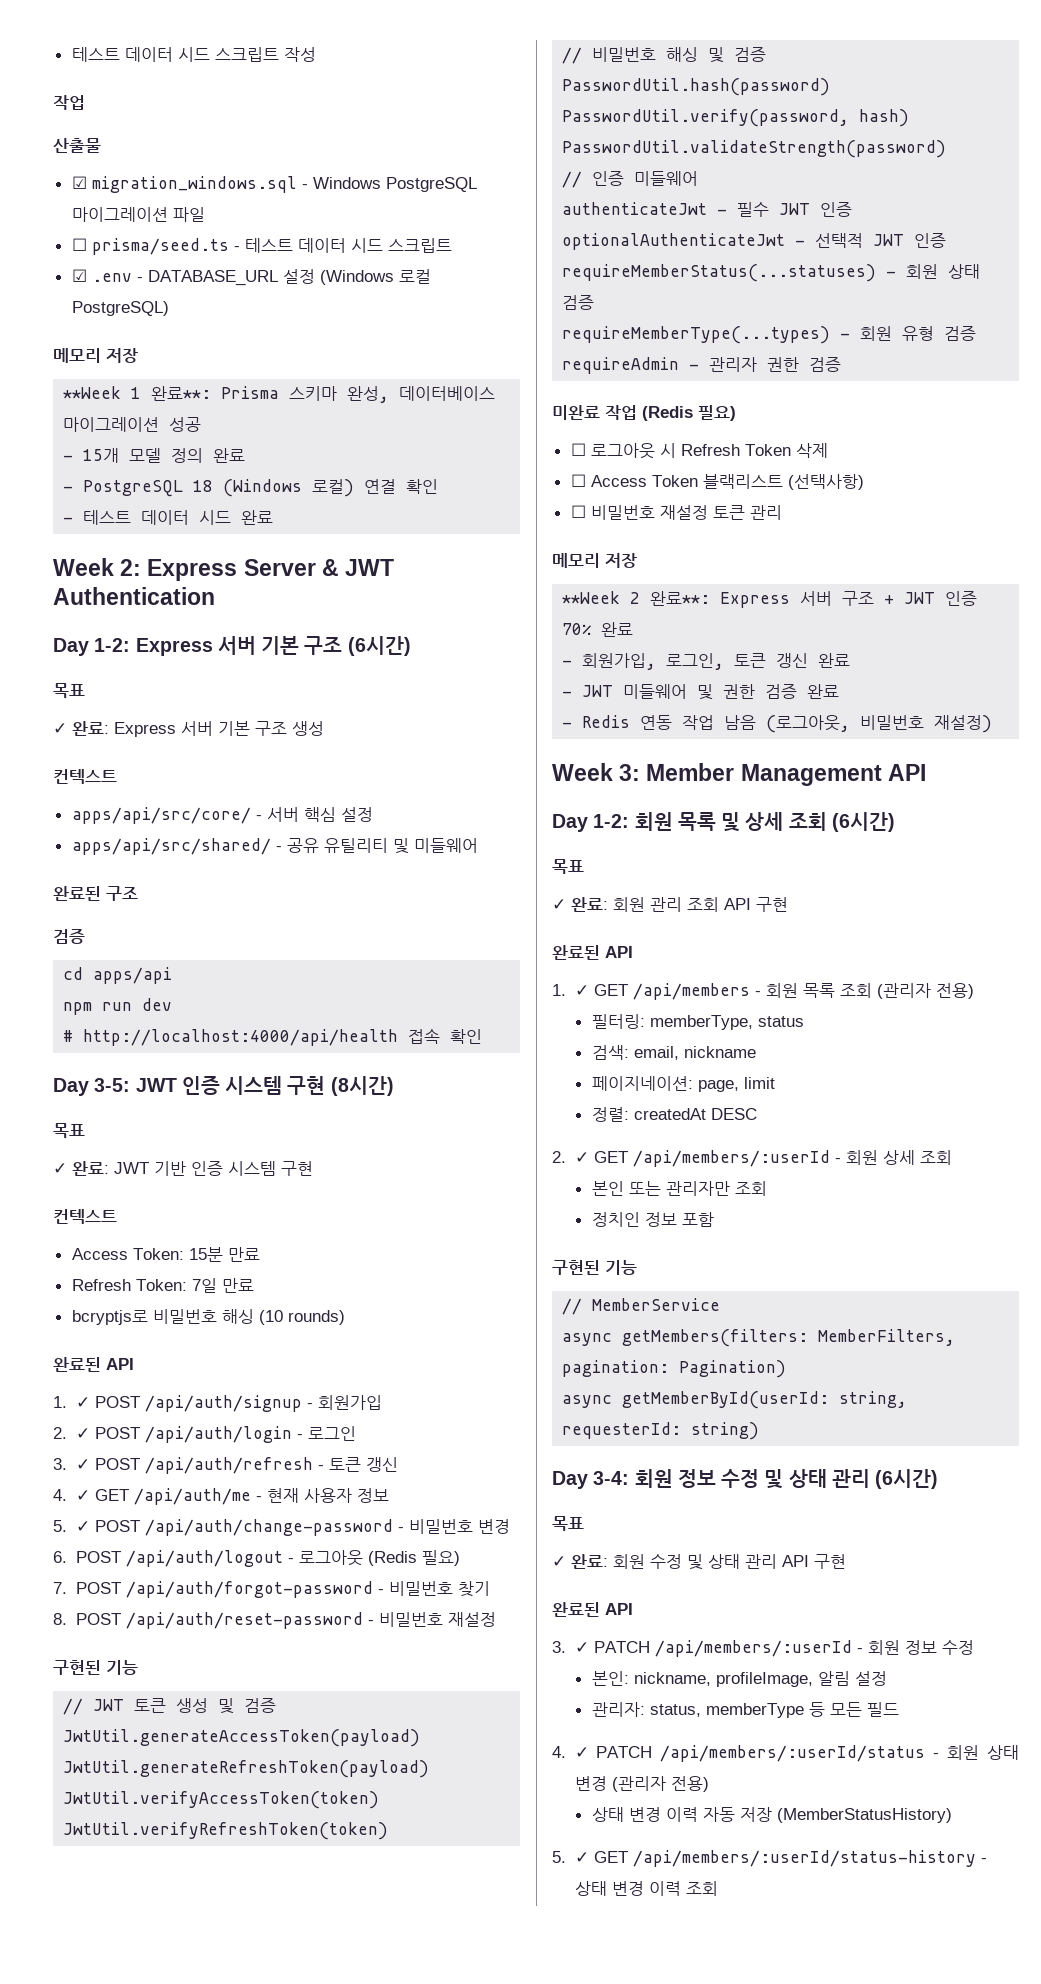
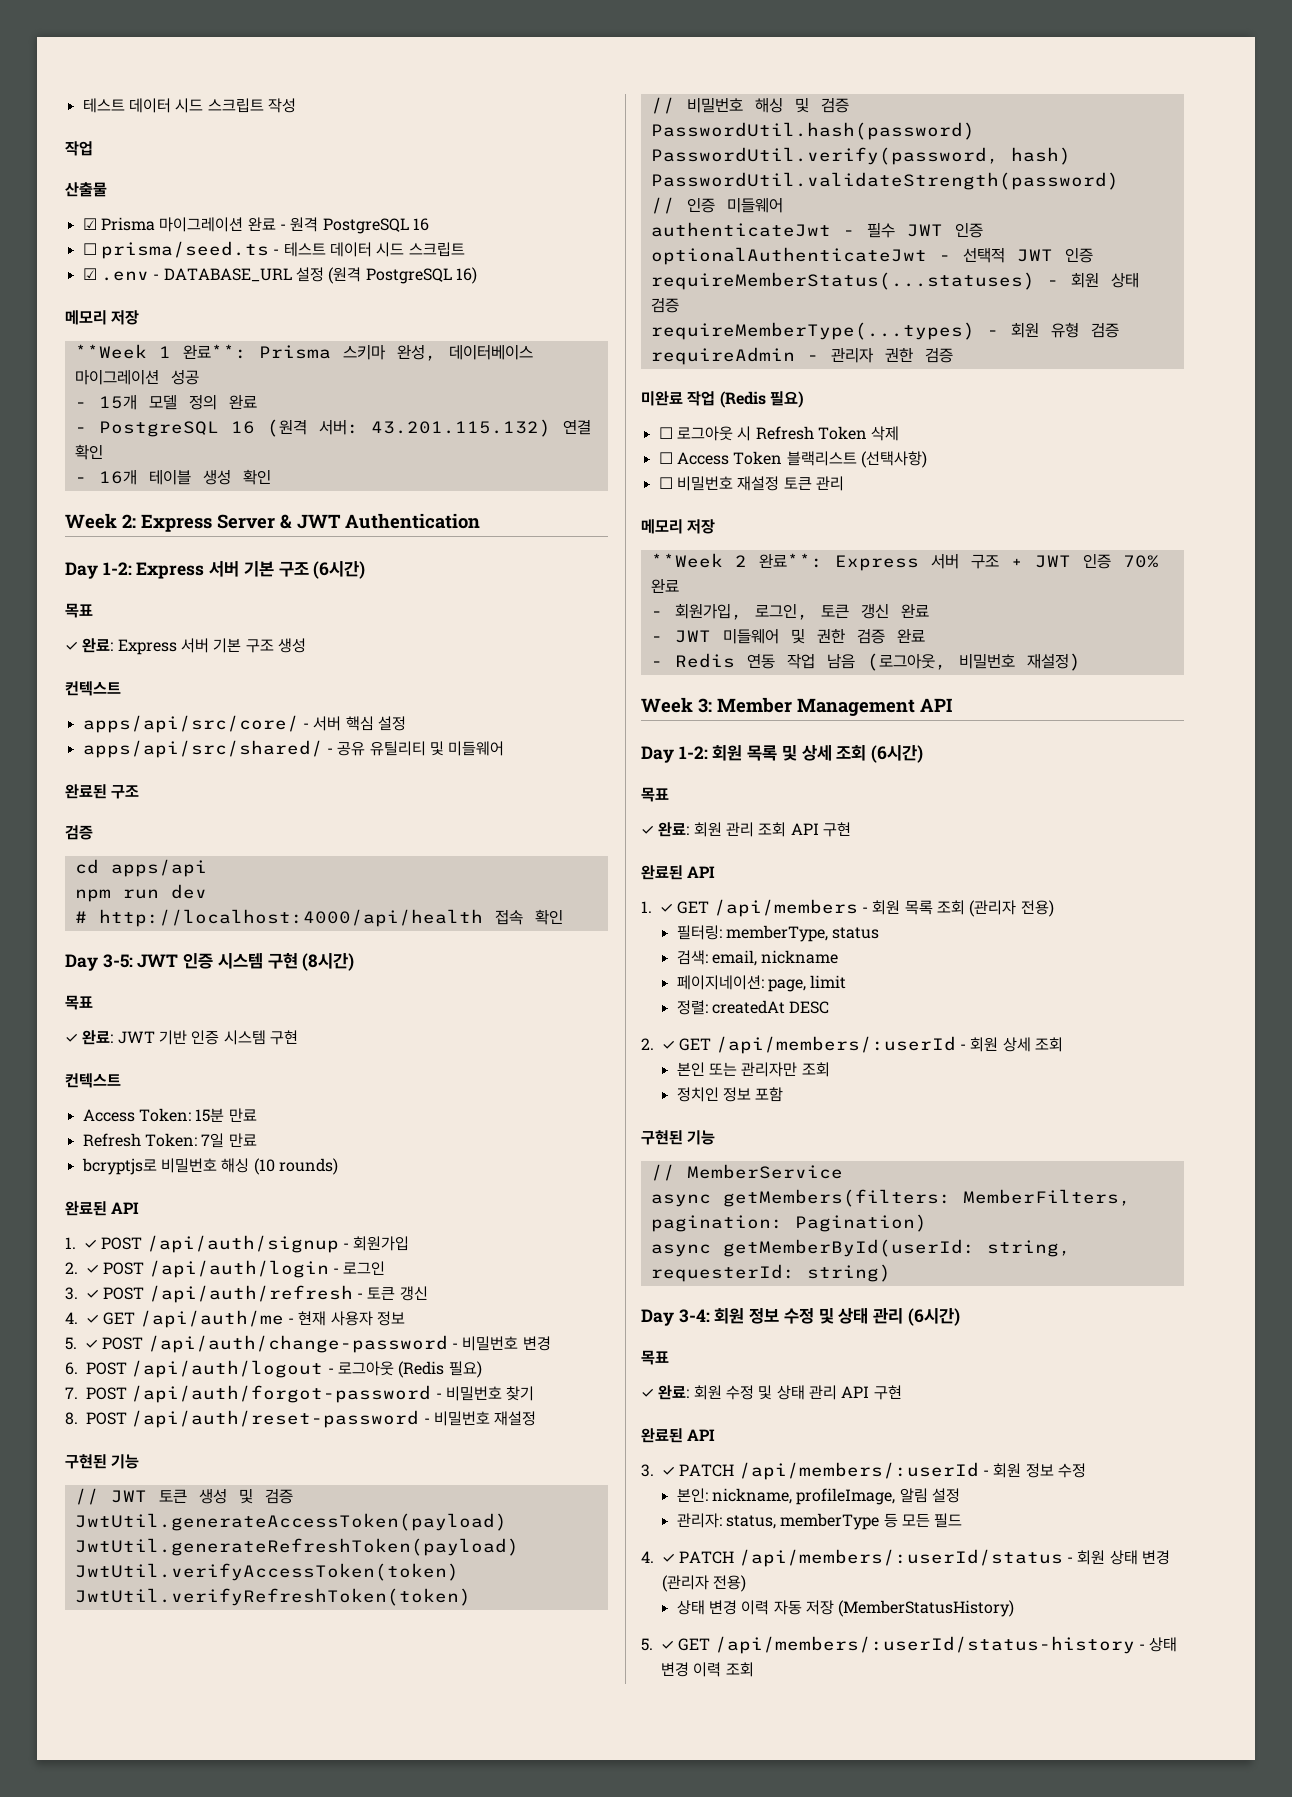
[91,176,477,193] [71,207,205,222] migration_windows.sql - Windows PostgreSQL 마이그레이션 파일 -> [100,217,429,234] Prisma 마이그레이션 완료 - 원격 PostgreSQL 16
[319,269,431,285] [71,301,169,316] (Windows 로컬 PostgreSQL) -> [328,267,477,284] (원격 PostgreSQL 16)
[193,479,355,497] 18 (Windows 로컬) -> [230,419,551,437] 16 (원격 서버: 43.201.115.132)
[83,510,274,525] 테스트 데이터 시드 완료 -> [98,469,271,485] 16개 테이블 생성 확인

